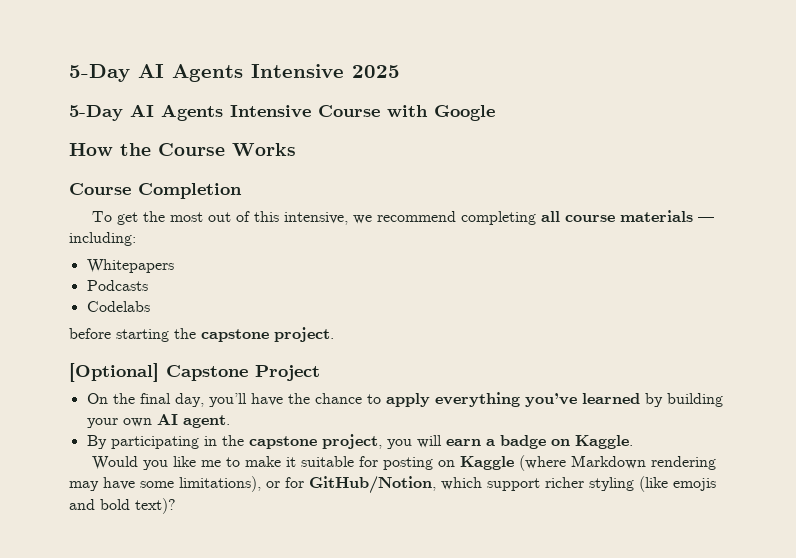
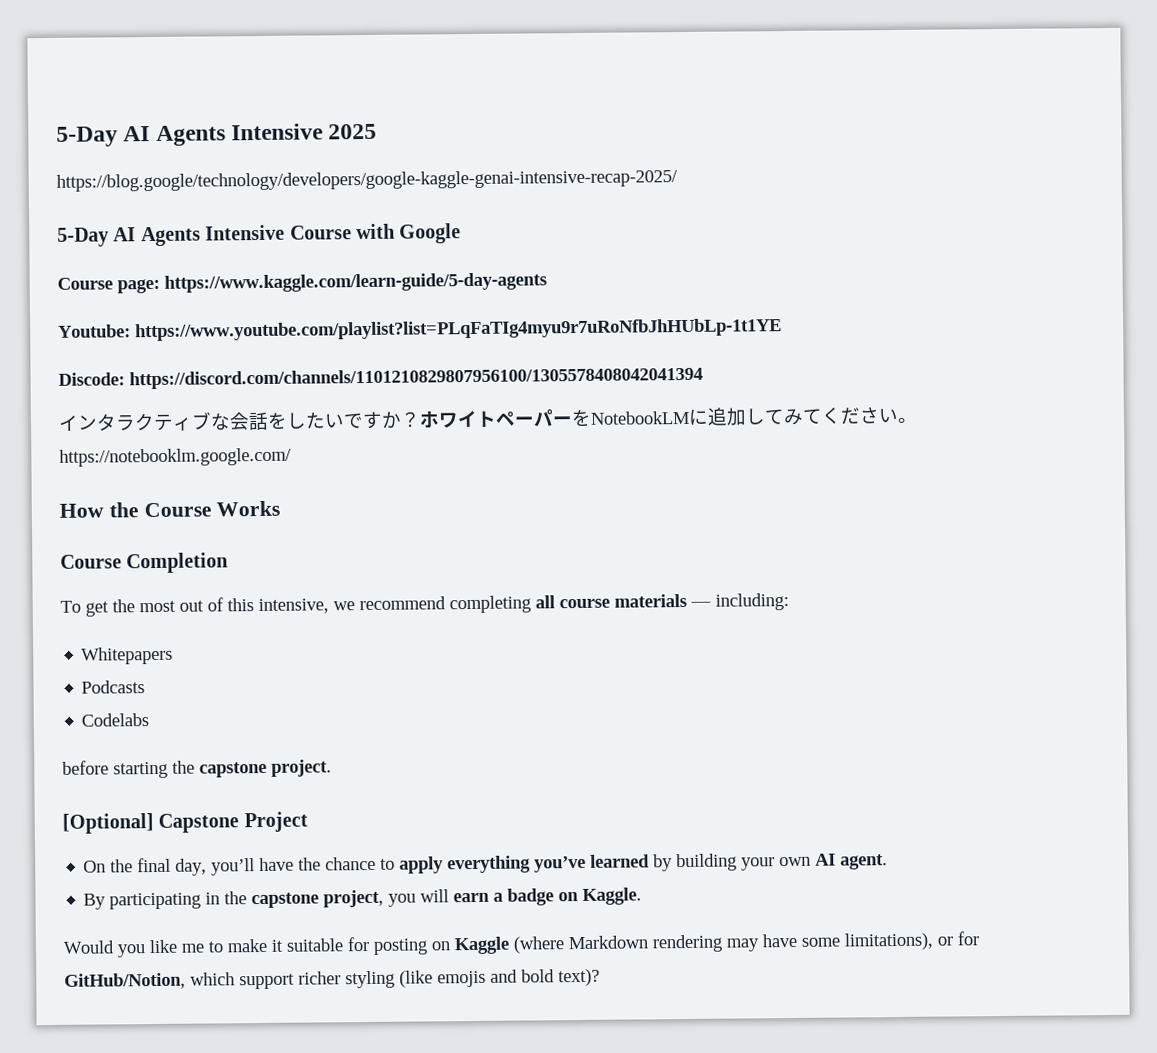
(400, 71) none -> [56,169,678,192] // https://blog.google/technology/developers/google-kaggle-genai-intensive-recap-2025/
(495, 113) none -> [57,272,547,294] [58,318,782,342] [58,366,703,390] [58,407,918,432] [59,447,292,467] // Course page: https://www.kaggle.com/learn-guide/5-day-agents // Youtube: https://www.youtube.com/playlist?list=PLqFaTIg4myu9r7uRoNfbJhHUbLp-1t1YE // Discode: https://discord.com/channels/1101210829807956100/1305578408042041394 // インタラクティブな会話をしたいですか？ホワイトペーパーをNotebookLMに追加してみてください。https://notebooklm.google.com/

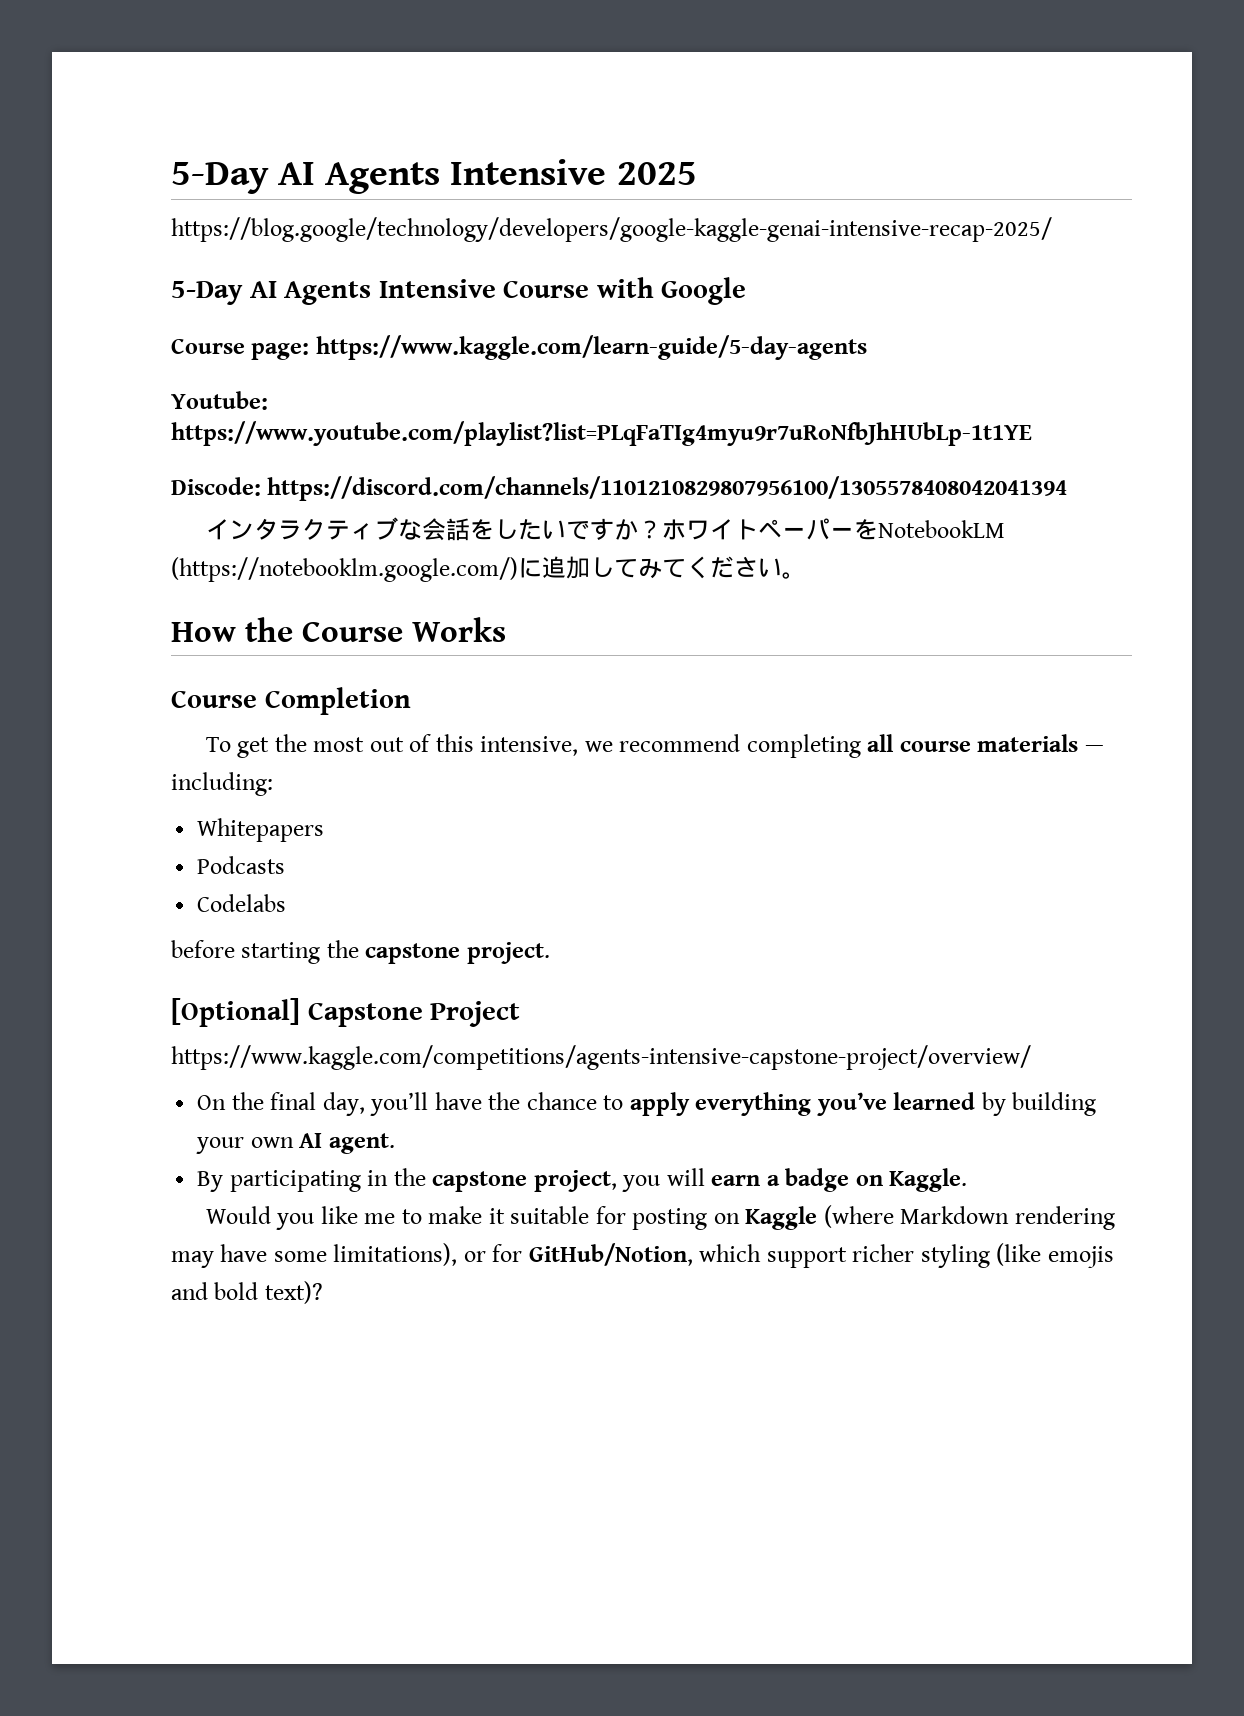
(690, 417) none -> [171,557,518,582] (https://notebooklm.google.com/)
[59,447,292,467] https://notebooklm.google.com/ -> (806, 575) none
(308, 822) none -> [171,1045,1031,1070] // https://www.kaggle.com/competitions/agents-intensive-capstone-project/overview/

